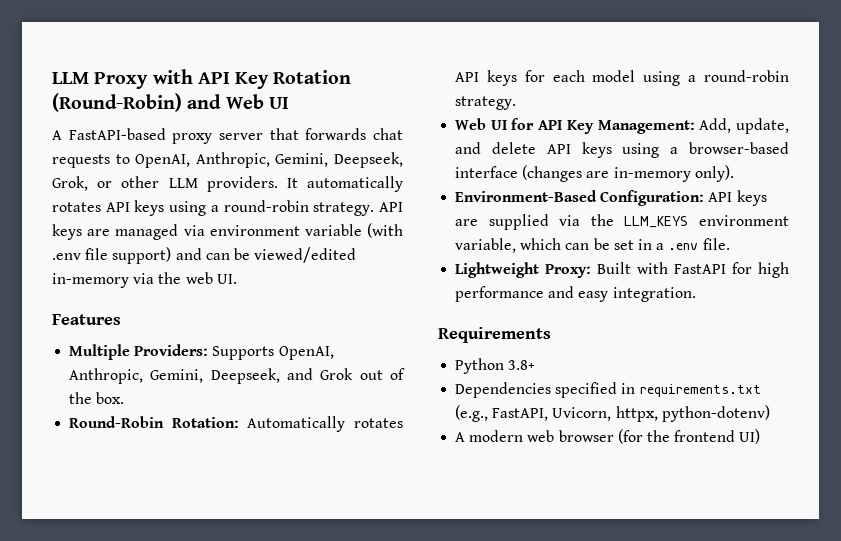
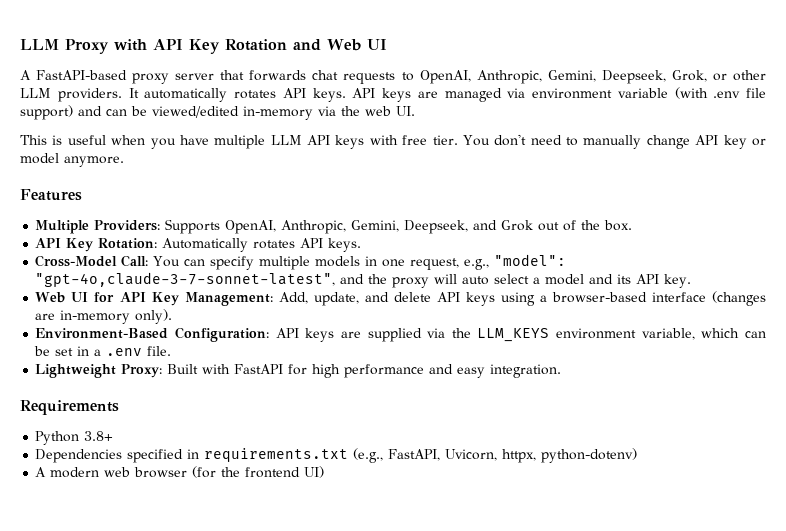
[52,93,182,112] (Round-Robin) -> (287, 45) none
[134,200,375,216] keys using a round-robin strategy. -> [312,88,346,102] keys.
(237, 279) none -> [20,134,767,149] [20,153,124,167] // This is useful when you have multiple LLM API keys with free tier. You don't need to manually change API key or model anymore.
[69,416,165,428] Round-Robin -> [35,238,94,252] API Key
[486,70,789,86] [455,96,517,110] keys for each model using a round-robin strategy. -> [328,238,362,252] [35,254,567,270] [35,272,692,288] keys. // Cross-Model Call: You can specify multiple models in one request, e.g., "model": "gpt-4o,claude-3-7-sonnet-latest", and the proxy will auto select a model and its API key.

